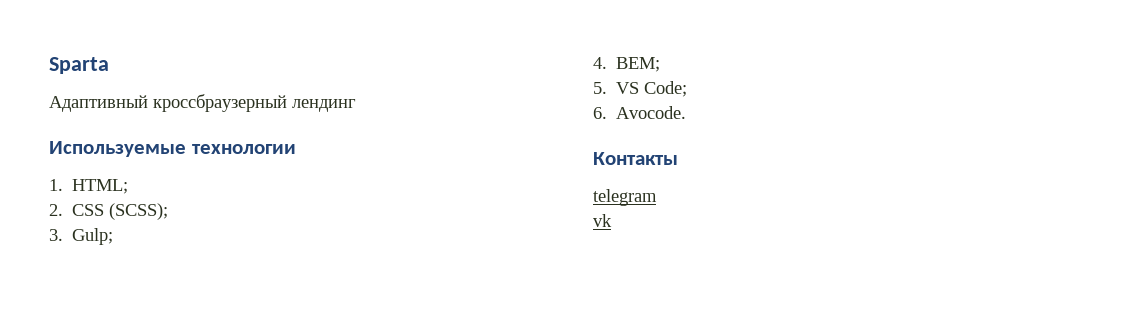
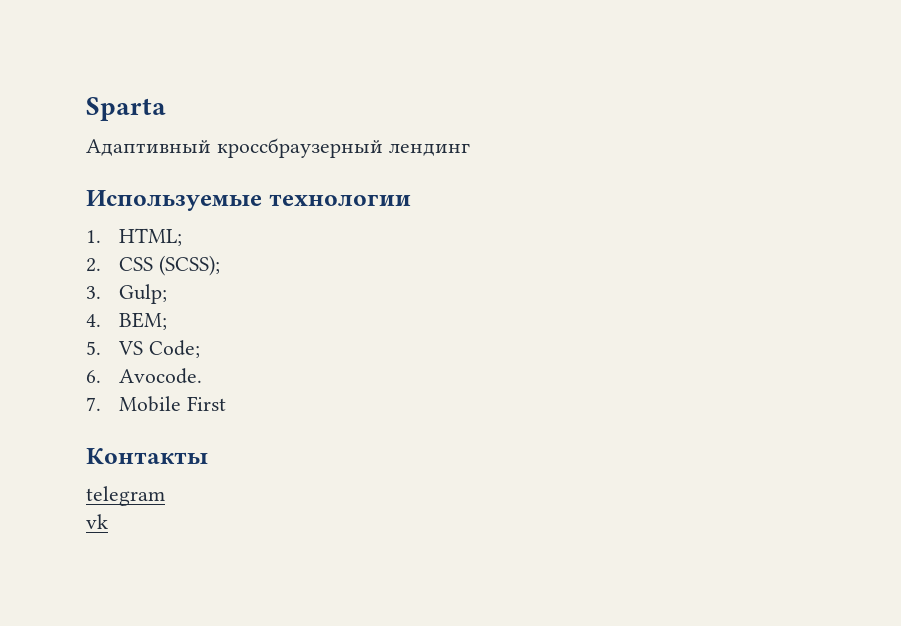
(687, 112) none -> [86,396,226,412] // 7. Mobile First

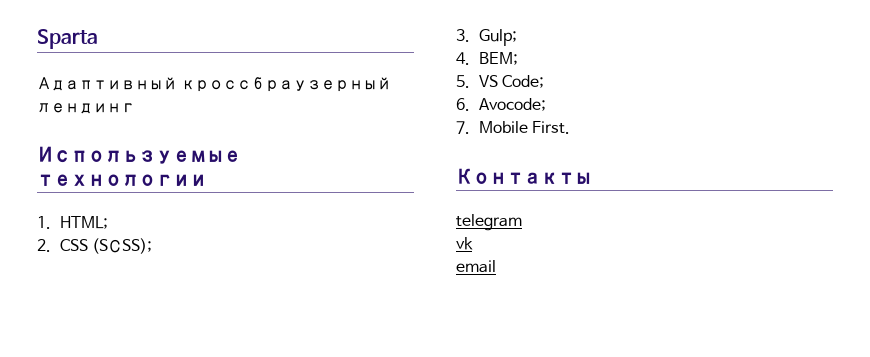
[119,368,203,384] Avocode. -> [478,98,546,111] Avocode;
[186,396,226,411] First -> [532,121,571,134] First.
(108, 521) none -> [456,260,496,273] // email

